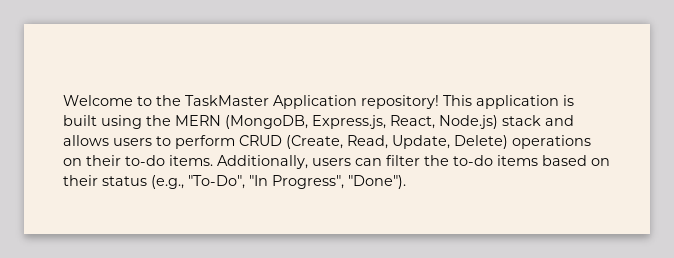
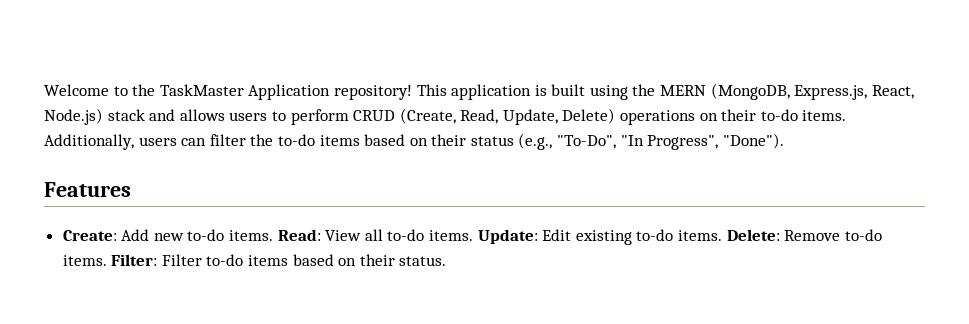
(406, 182) none -> [44,182,131,197] [62,229,882,245] [62,254,447,266] // Features // Create: Add new to-do items. Read: View all to-do items. Update: Edit existing to-do items. Delete: Remove to-do items. Filter: Filter to-do items based on their status.

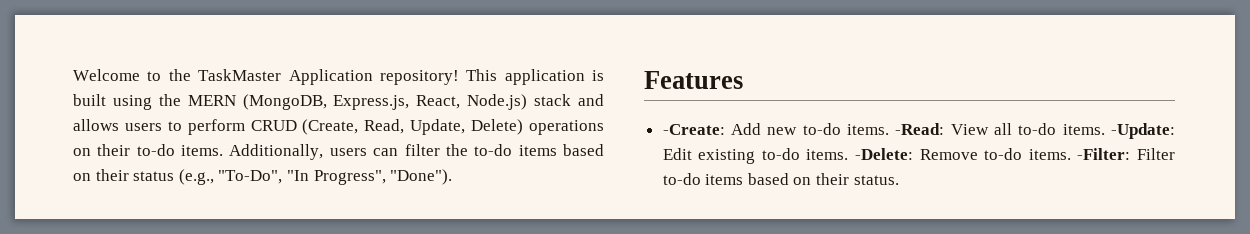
[62,230,117,241] Create: -> [662,124,725,135] -Create:
[277,229,321,241] Read: -> [895,123,945,135] -Read:
[477,229,538,244] Update: -> [1111,123,1175,139] -Update:
[726,229,780,241] Delete: -> [855,148,914,160] -Delete:
[111,254,158,266] Filter: -> [1077,148,1131,160] -Filter:

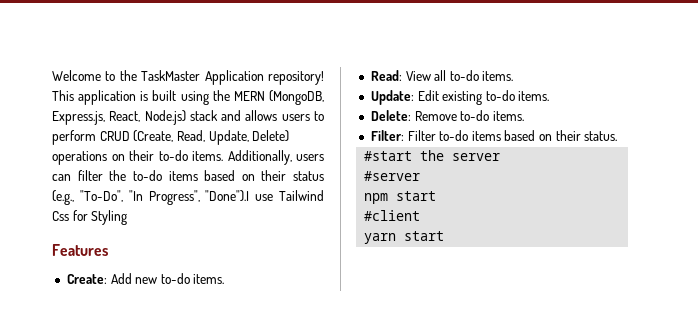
[390,169,453,185] "Done"). -> [205,190,325,202] [52,210,128,225] "Done").I use Tailwind Css for Styling
[662,124,725,135] -Create: -> [66,274,107,284] Create:
[895,123,945,135] -Read: -> [370,70,402,81] // Read:
[1111,123,1175,139] -Update: -> [370,90,414,105] // Update:
[855,148,914,160] -Delete: -> [370,110,411,121] // Delete:
[1077,148,1131,160] -Filter: -> [370,130,404,141] // Filter:
(899, 180) none -> [364,150,501,161] [364,171,421,181] [364,191,437,204] [364,210,421,221] [364,231,445,244] // #start the server // #server // npm start // #client // yarn start

